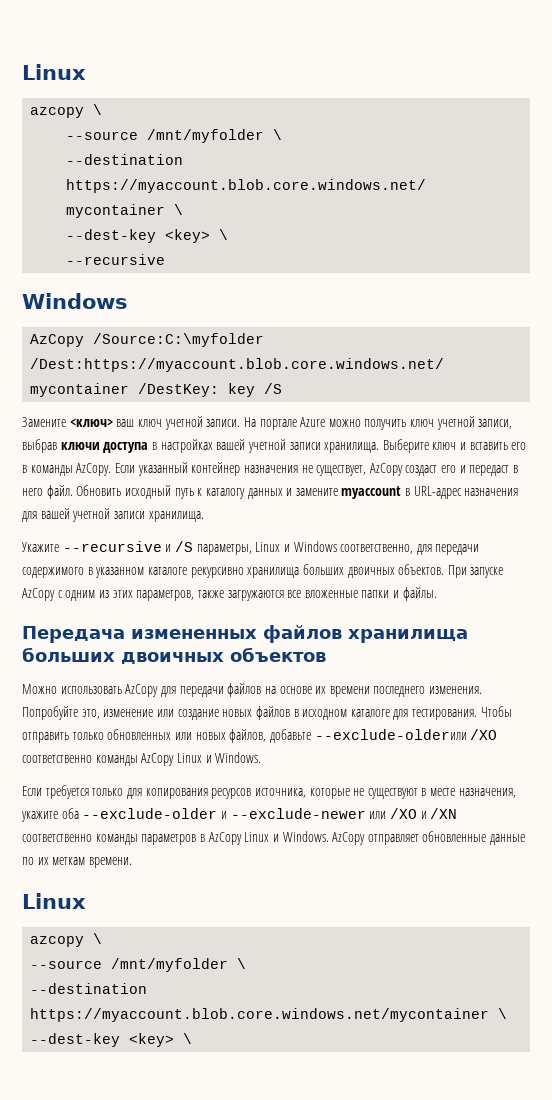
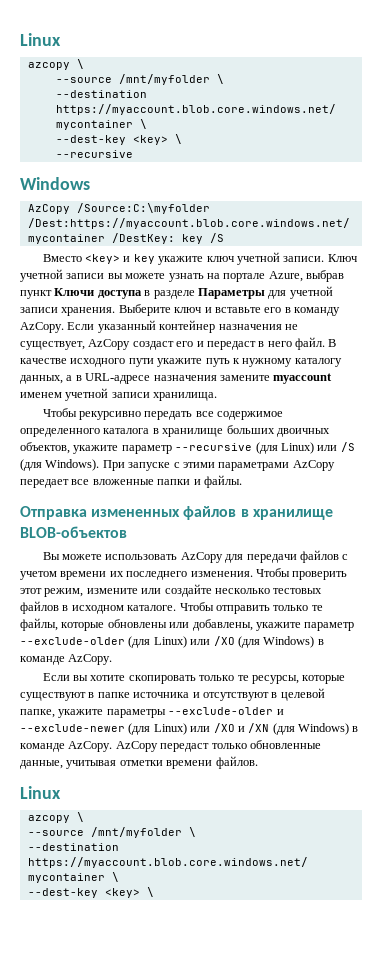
[22,416,513,430] [22,439,380,453] Замените <ключ> ваш ключ учетной записи. На портале Azure можно получить ключ учетной записи, выбрав ключи доступа в настройках вашей учетной записи хранилища. -> [42,252,357,265] [20,269,344,282] [20,286,333,299] [20,307,116,316] Вместо <key> и key укажите ключ учетной записи. Ключ учетной записи вы можете узнать на портале Azure, выбрав пункт Ключи доступа в разделе Параметры для учетной записи хранения.
[469,442,508,450] вставить -> [214,307,261,313] вставьте
[30,465,73,476] команды -> [294,307,340,316] команду
[76,485,519,499] [22,508,204,522] [22,541,480,555] [22,564,504,578] [22,588,284,601] Обновить исходный путь к каталогу данных и замените myaccount в URL-адрес назначения для вашей учетной записи хранилища. // Укажите --recursive и /S параметры, Linux и Windows соответственно, для передачи содержимого в указанном каталоге рекурсивно хранилища больших двоичных объектов. При запуске AzCopy с одним из этих параметров, также загружаются -> [328,339,337,347] [20,358,342,367] [20,373,333,384] [20,388,218,401] [42,408,284,420] [20,425,330,437] [20,442,355,454] [20,459,335,471] [20,479,69,488] В качестве исходного пути укажите путь к нужному каталогу данных, а в URL-адресе назначения замените myaccount именем учетной записи хранилища. // Чтобы рекурсивно передать все содержимое определенного каталога в хранилище больших двоичных объектов, укажите параметр --recursive (для Linux) или /S (для Windows). При запуске с этими параметрами AzCopy передает
[22,626,125,643] Передача -> [20,506,87,520] Отправка
[348,629,468,643] [22,647,326,664] [22,684,57,694] хранилища больших двоичных объектов // Можно -> [240,509,333,520] [20,526,127,538] [42,552,103,560] в хранилище BLOB-объектов // Вы можете
[264,686,483,697] [22,706,512,720] [22,729,498,743] [22,752,262,766] [22,785,516,799] [21,808,79,822] на основе их времени последнего изменения. Попробуйте это, изменение или создание новых файлов в исходном каталоге для тестирования. Чтобы отправить только обновленных или новых файлов, добавьте --exclude-olderили /XO соответственно команды AzCopy Linux и Windows. // Если требуется только для копирования ресурсов источника, которые не существуют в месте назначения, укажите оба -> [342,554,349,560] [20,568,348,580] [20,584,323,597] [20,601,323,614] [20,618,355,631] [20,636,324,648] [20,654,113,665] [42,673,346,684] [20,688,325,701] [20,709,166,718] с учетом времени их последнего изменения. Чтобы проверить этот режим, измените или создайте несколько тестовых файлов в исходном каталоге. Чтобы отправить только те файлы, которые обновлены или добавлены, укажите параметр --exclude-older (для Linux) или /XO (для Windows) в команде AzCopy. // Если вы хотите скопировать только те ресурсы, которые существуют в папке источника и отсутствуют в целевой папке, укажите параметры
(366, 813) none -> [128,723,187,735] (для Linux)
[22,831,526,845] [22,857,132,868] соответственно команды параметров в AzCopy Linux и Windows. AzCopy отправляет обновленные данные по их меткам времени. -> [272,723,359,735] [20,740,321,752] [20,756,258,769] (для Windows) в команде AzCopy. AzCopy передаст только обновленные данные, учитывая отметки времени файлов.

